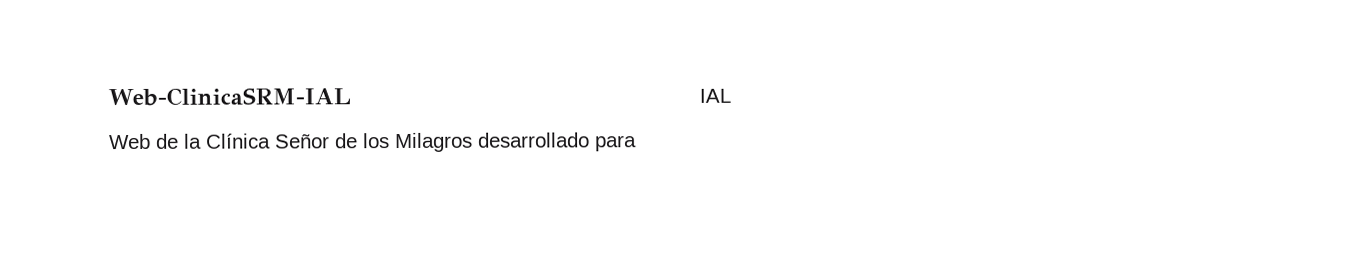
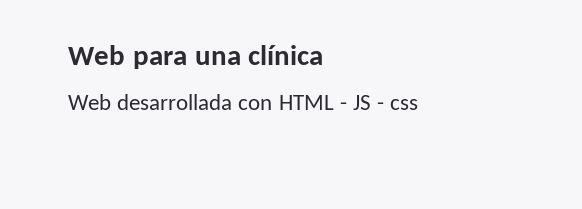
[108,87,351,107] [109,132,637,153] [699,88,731,103] Web-ClinicaSRM-IAL // Web de la Clínica Señor de los Milagros desarrollado para IAL -> [68,45,324,69] [68,94,419,110] Web para una clínica // Web desarrollada con HTML - JS - css

